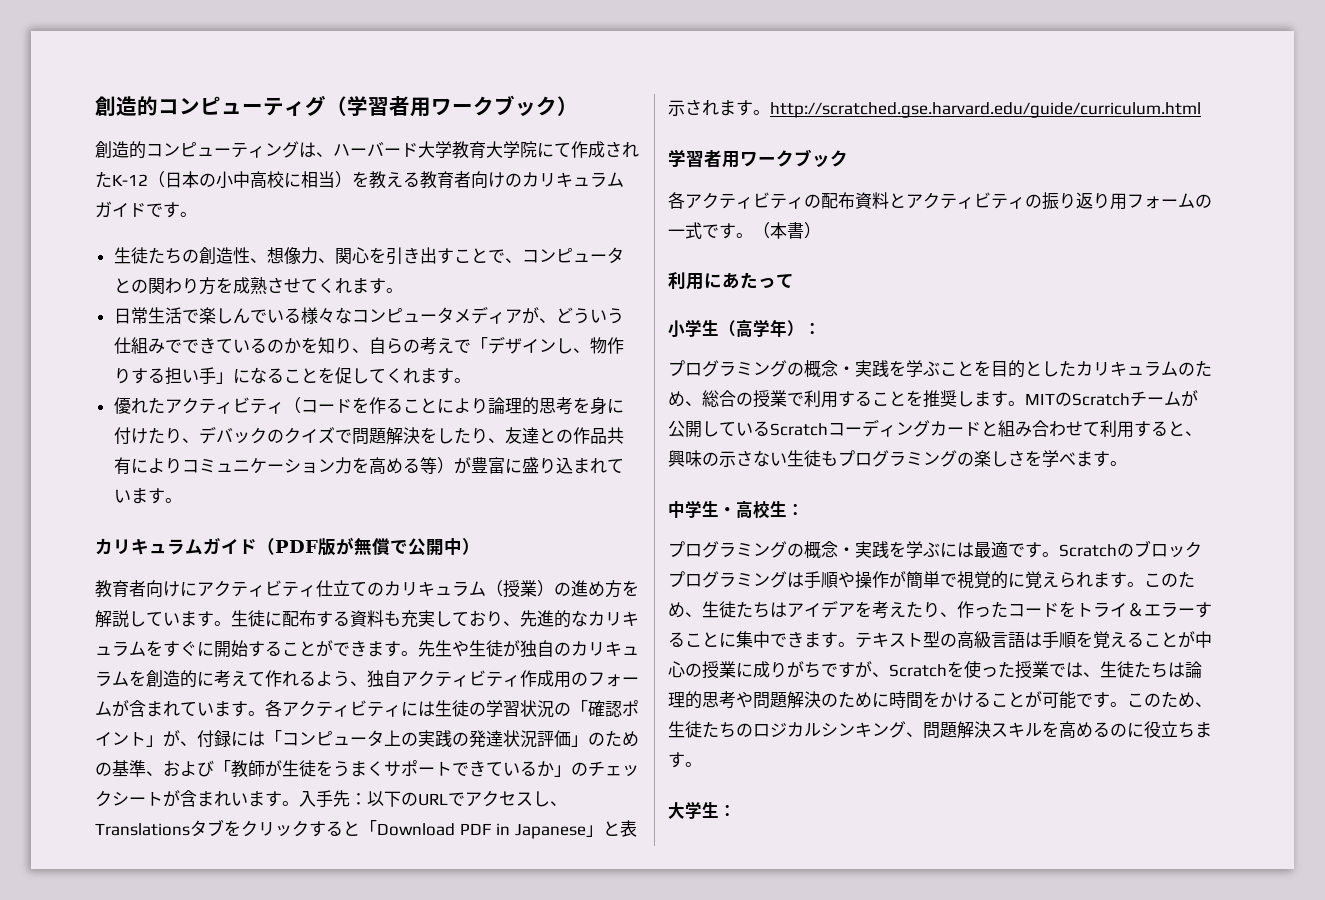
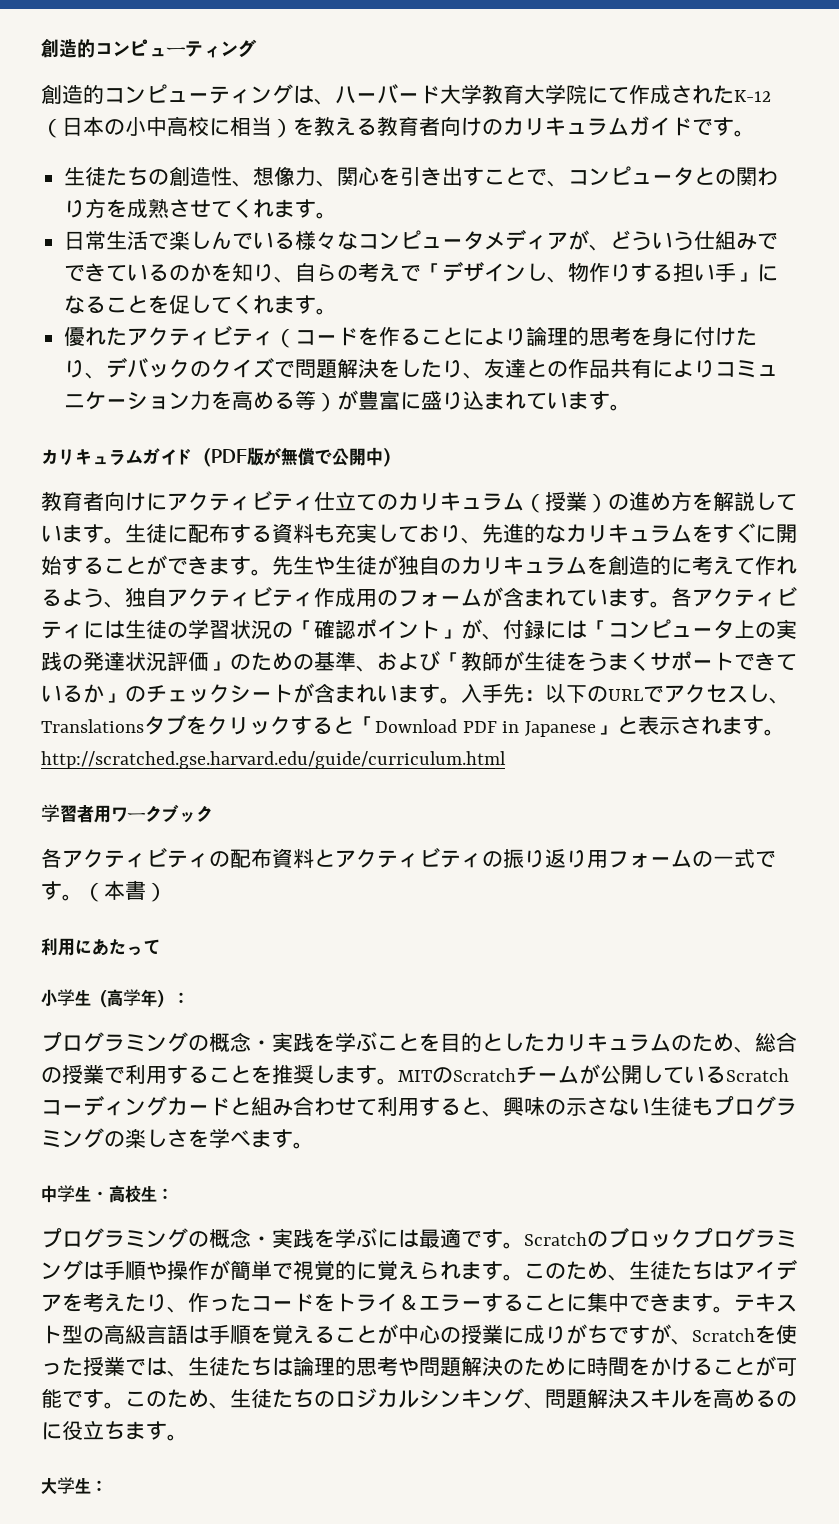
[95,95,578,117] 創造的コンピューティグ（学習者用ワークブック） -> [41,38,257,58] 創造的コンピューティング

